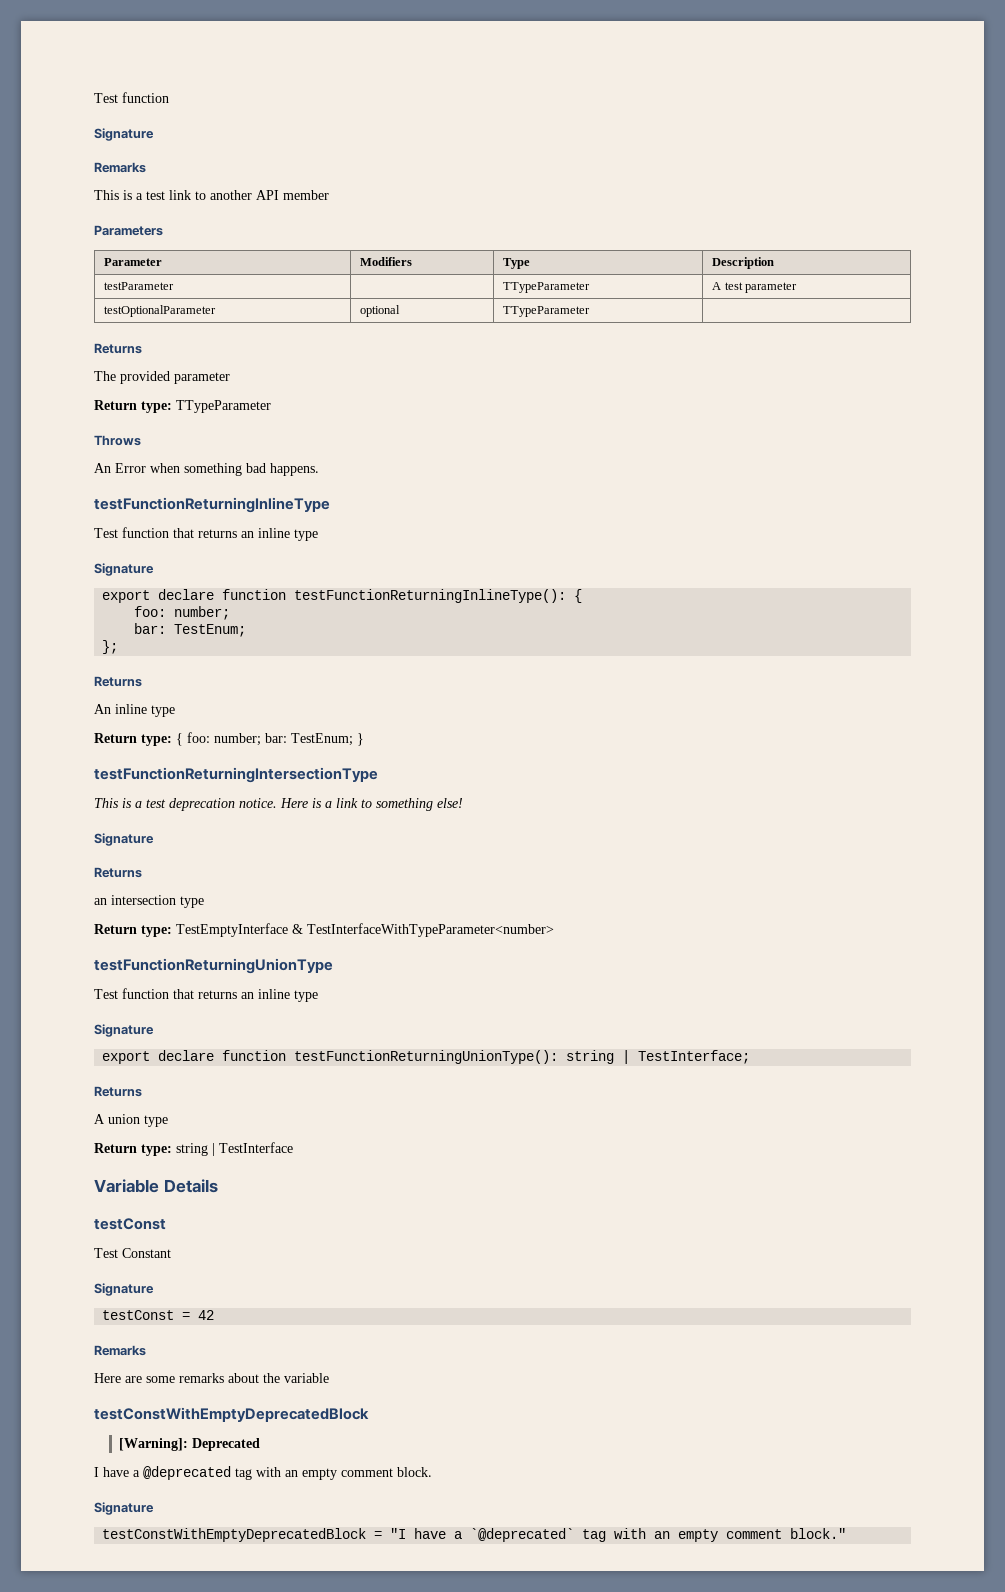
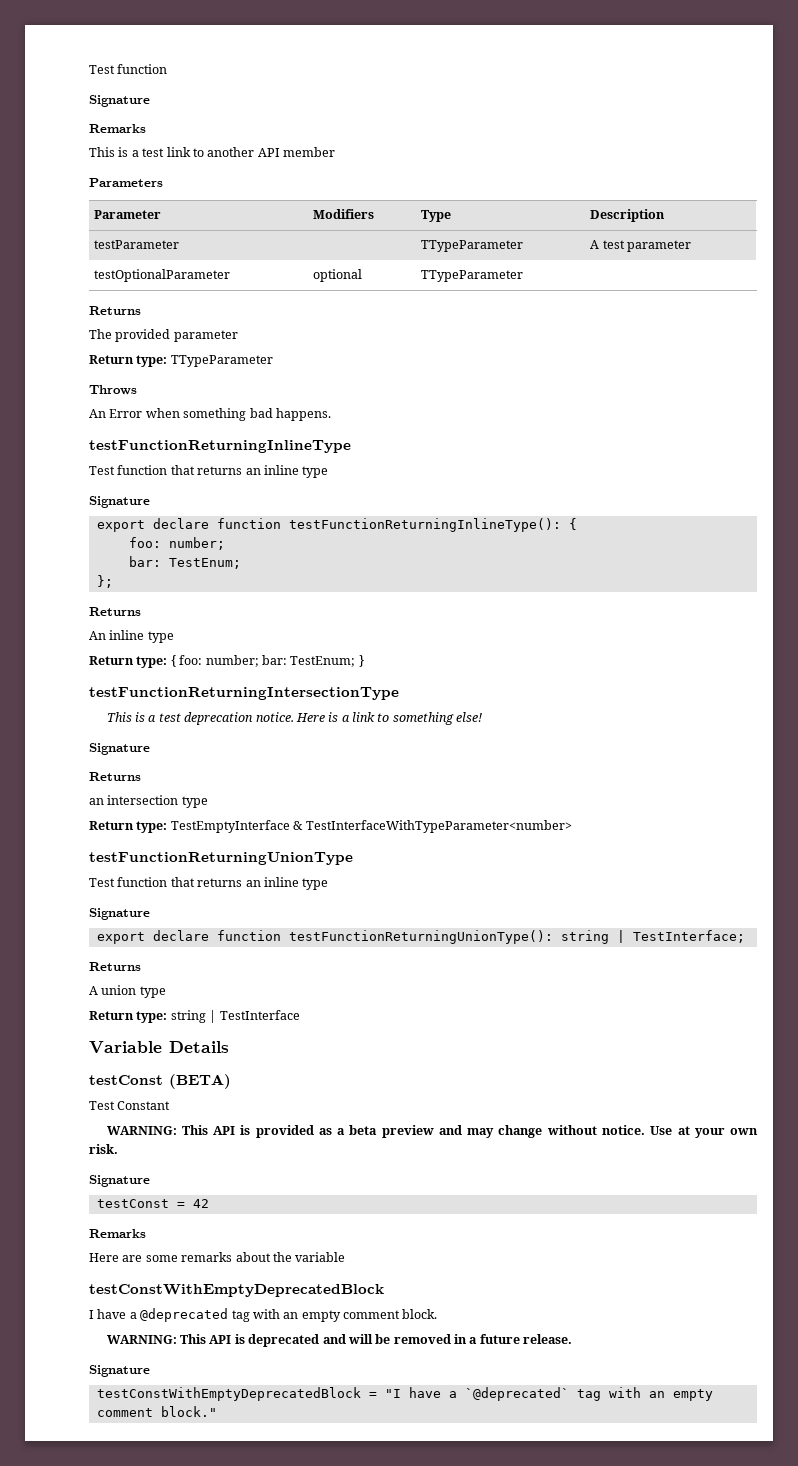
(166, 1224) none -> [169,1074,231,1089] (BETA)
(171, 1253) none -> [106,1125,758,1138] [89,1144,118,1154] // WARNING: This API is provided as a beta preview and may change without notice. Use at your own risk.
[119,1438,261,1451] // [Warning]: Deprecated -> (384, 1290) none
(432, 1472) none -> [106,1334,573,1347] // WARNING: This API is deprecated and will be removed in a future release.

